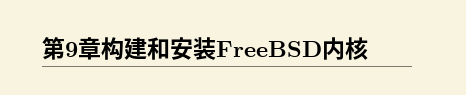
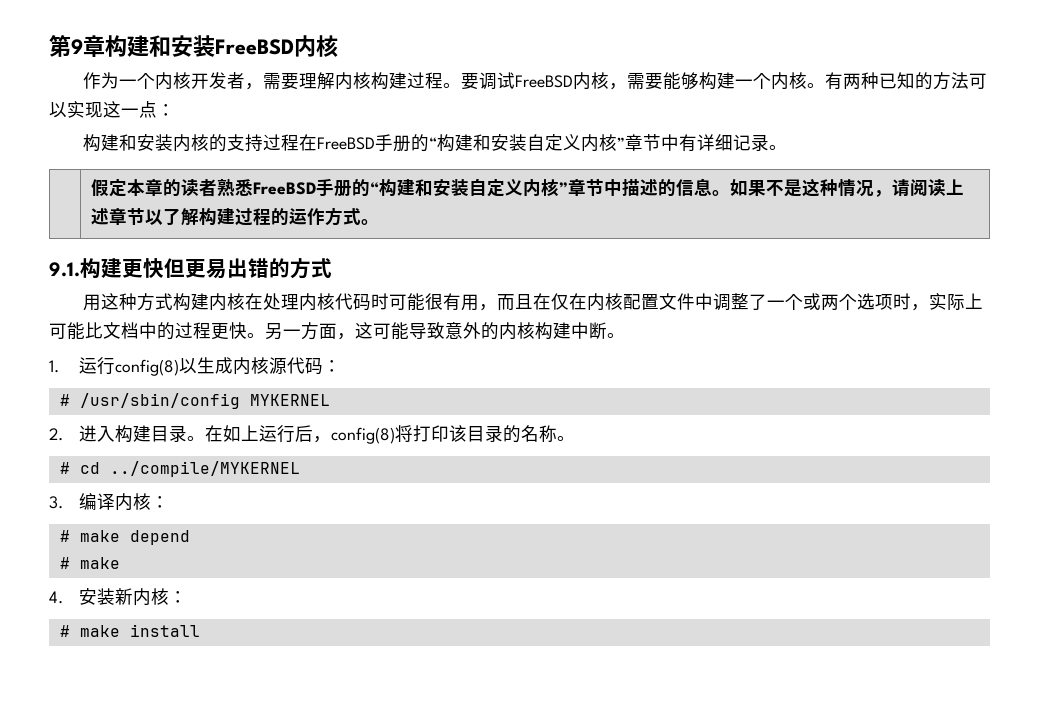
(368, 48) none -> [82,72,987,90] [49,101,175,118] [82,134,787,152] [91,178,965,197] [91,207,380,226] [49,258,332,279] [82,293,983,311] [49,322,625,340] [49,357,341,376] [59,393,330,409] [49,425,575,444] [59,461,300,477] [49,493,169,511] [59,530,190,545] [59,557,120,569] [49,588,187,606] [59,624,200,637] // 作为一个内核开发者，需要理解内核构建过程。要调试FreeBSD内核，需要能够构建一个内核。有两种已知的方法可以实现这一点： // 构建和安装内核的支持过程在FreeBSD手册的“构建和安装自定义内核”章节中有详细记录。 // | 假定本章的读者熟悉FreeBSD手册的“构建和安装自定义内核”章节中描述的信息。如果不是这种情况，请阅读上述章节以了解构建过程的运作方式。 // 9.1.构建更快但更易出错的方式 // 用这种方式构建内核在处理内核代码时可能很有用，而且在仅在内核配置文件中调整了一个或两个选项时，实际上可能比文档中的过程更快。另一方面，这可能导致意外的内核构建中断。 // 1.运行config(8)以生成内核源代码： // # /usr/sbin/config MYKERNEL // 2.进入构建目录。在如上运行后，config(8)将打印该目录的名称。 // # cd ../compile/MYKERNEL // 3.编译内核： // # make depend // # make // 4.安装新内核： // # make install

